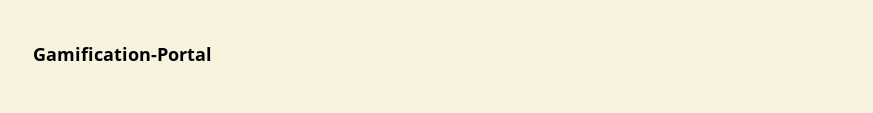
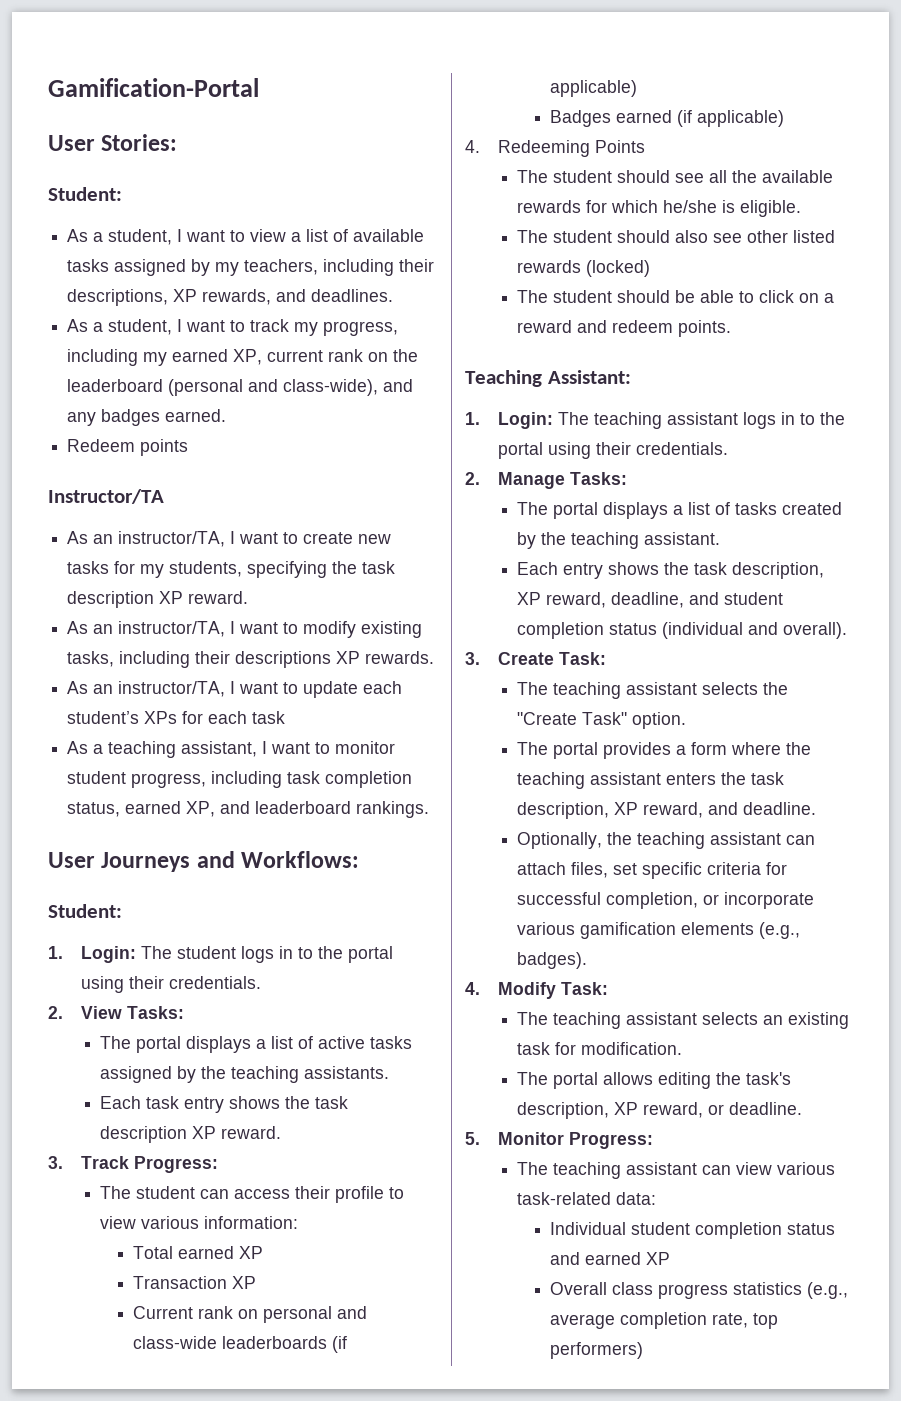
(212, 54) none -> [48,134,178,151] [48,187,122,201] [67,229,425,245] [67,259,435,276] [67,289,394,306] [67,319,399,336] [67,349,419,366] [67,379,414,396] [67,409,227,426] [67,439,189,456] [48,489,164,504] [67,531,392,547] [67,561,396,578] [67,591,249,608] [67,621,423,638] [67,651,435,668] [67,681,403,698] [67,711,286,724] [67,741,396,758] [67,771,413,788] [67,801,430,818] [48,851,360,872] [48,904,122,918] [48,946,394,963] [81,976,262,993] [48,1006,185,1019] [100,1036,413,1053] [100,1066,390,1083] [100,1096,349,1113] [100,1126,282,1143] [48,1156,219,1173] [100,1186,405,1203] [100,1216,299,1229] [133,1246,264,1259] [133,1276,257,1289] [133,1306,368,1323] [133,1336,348,1353] [550,80,638,97] [550,110,785,127] [465,140,646,157] [517,170,834,183] [517,200,802,217] [517,230,836,243] [517,260,651,277] [517,290,835,303] [517,320,732,337] [465,370,631,387] [465,412,846,429] [498,442,729,459] [465,472,628,489] [517,502,843,519] [517,532,721,549] [517,562,825,579] [517,592,784,608] [517,622,848,639] [465,652,607,665] [517,682,789,699] [517,712,687,729] [517,742,812,759] [517,772,785,789] [517,802,817,819] [517,832,816,849] [517,862,788,879] [517,892,815,909] [517,922,801,939] [517,952,588,969] [465,982,609,999] [517,1012,850,1029] [517,1042,683,1055] [517,1072,792,1089] [517,1102,803,1119] [465,1132,654,1149] [517,1162,836,1179] [517,1192,657,1205] [550,1222,836,1239] [550,1252,671,1265] [550,1282,849,1299] [550,1312,779,1329] [550,1342,644,1359] // User Stories: // Student: // As a student, I want to view a list of available tasks assigned by my teachers, including their descriptions, XP rewards, and deadlines. // As a student, I want to track my progress, including my earned XP, current rank on the leaderboard (personal and class-wide), and any badges earned. // Redeem points // Instructor/TA // As an instructor/TA, I want to create new tasks for my students, specifying the task description XP reward. // As an instructor/TA, I want to modify existing tasks, including their descriptions XP rewards. // As an instructor/TA, I want to update each student’s XPs for each task // As a teaching assistant, I want to monitor student progress, including task completion status, earned XP, and leaderboard rankings. // User Journeys and Workflows: // Student: // 1. Login: The student logs in to the portal using their credentials. // 2. View Tasks: // The portal displays a list of active tasks assigned by the teaching assistants. // Each task entry shows the task description XP reward. // 3. Track Progress: // The student can access their profile to view various information: // Total earned XP // Transaction XP // Current rank on personal and class-wide leaderboards (if applicable) // Badges earned (if applicable) // 4. Redeeming Points // The student should see all the available rewards for which he/she is eligible. // The student should also see other listed rewards (locked) // The student should be able to click on a reward and redeem points. // Teaching Assistant: // 1. Login: The teaching assistant logs in to the portal using their credentials. // 2. Manage Tasks: // The portal displays a list of tasks created by the teaching assistant. // Each entry shows the task description, XP reward, deadline, and student completion status (individual and overall). // 3. Create Task: // The teaching assistant selects the "Create Task" option. // The portal provides a form where the teaching assistant enters the task description, XP reward, and deadline. // Optionally, the teaching assistant can attach files, set specific criteria for successful completion, or incorporate various gamification elements (e.g., badges). // 4. Modify Task: // The teaching assistant selects an existing task for modification. // The portal allows editing the task's description, XP reward, or deadline. // 5. Monitor Progress: // The teaching assistant can view various task-related data: // Individual student completion status and earned XP // Overall class progress statistics (e.g., average completion rate, top performers)

